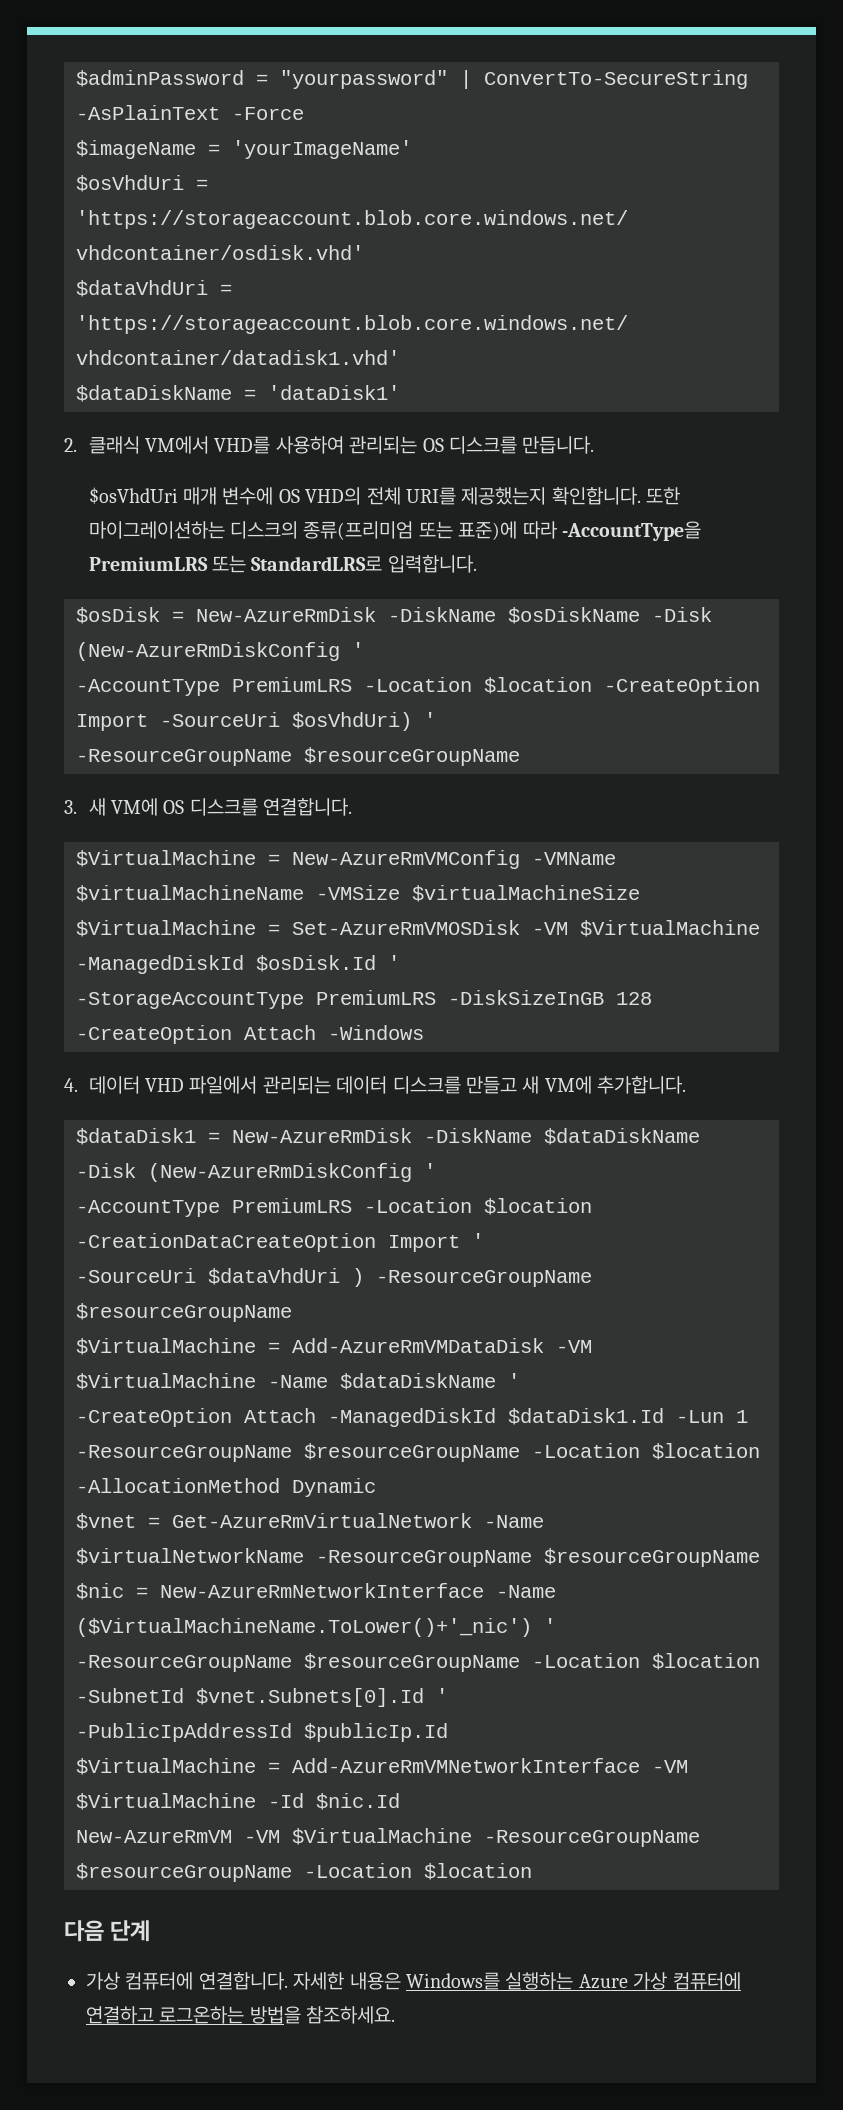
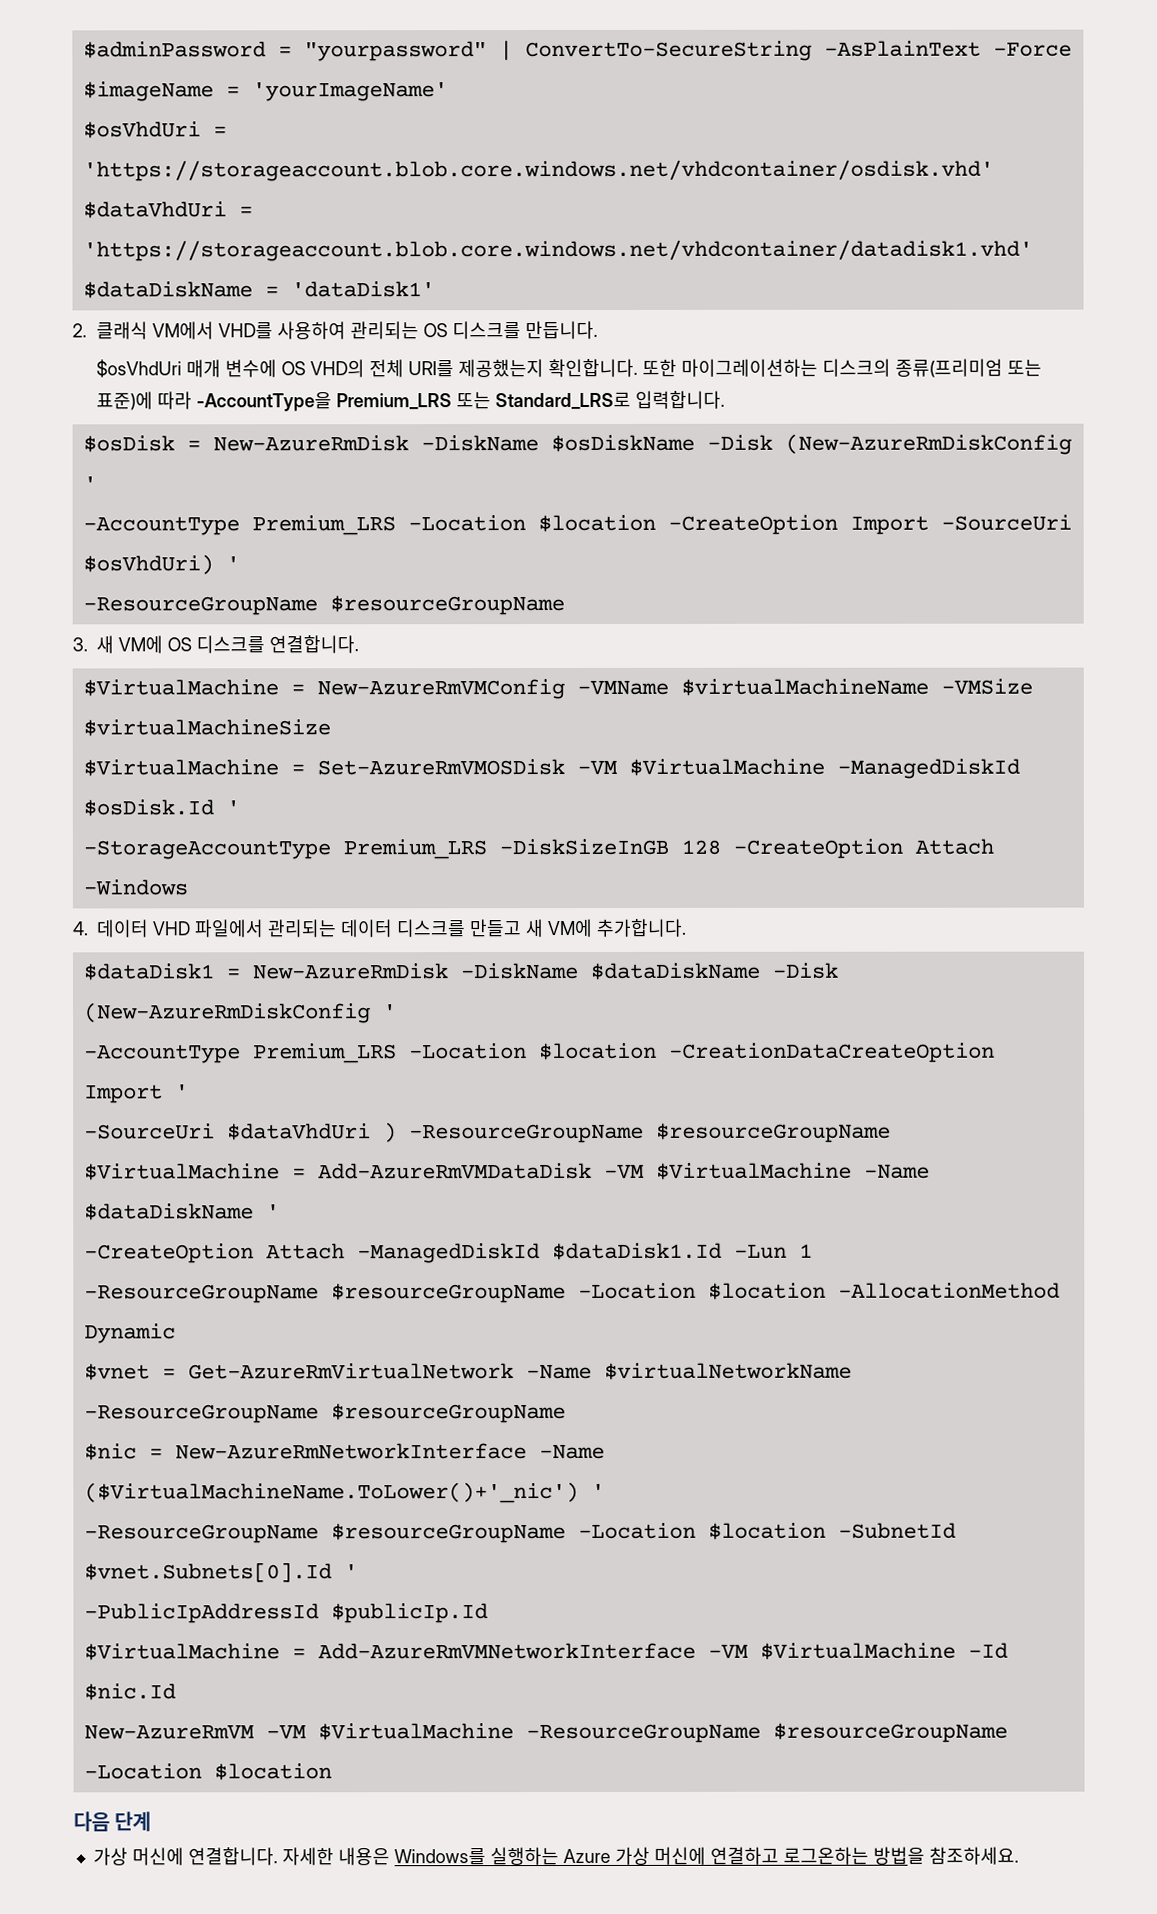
[88,555,383,573] PremiumLRS 또는 StandardLRS로 -> [336,391,632,410] Premium_LRS 또는 Standard_LRS로
[232,677,352,692] PremiumLRS -> [251,515,396,536] Premium_LRS
[316,990,436,1005] PremiumLRS -> [342,839,487,860] Premium_LRS
[232,1198,352,1213] PremiumLRS -> [252,1043,397,1064] Premium_LRS
[125,1972,194,1990] 컴퓨터에 -> [131,1847,184,1866] 머신에
[672,1972,741,1990] 컴퓨터에 -> [653,1846,706,1865] 머신에

